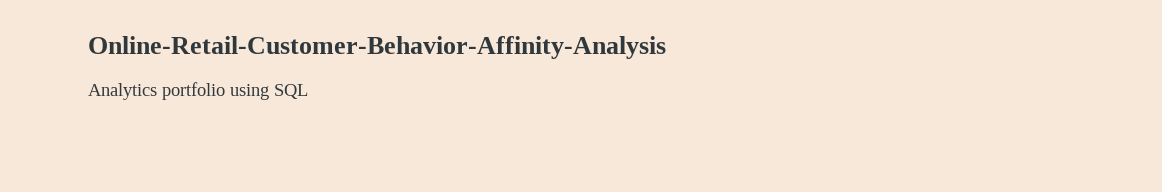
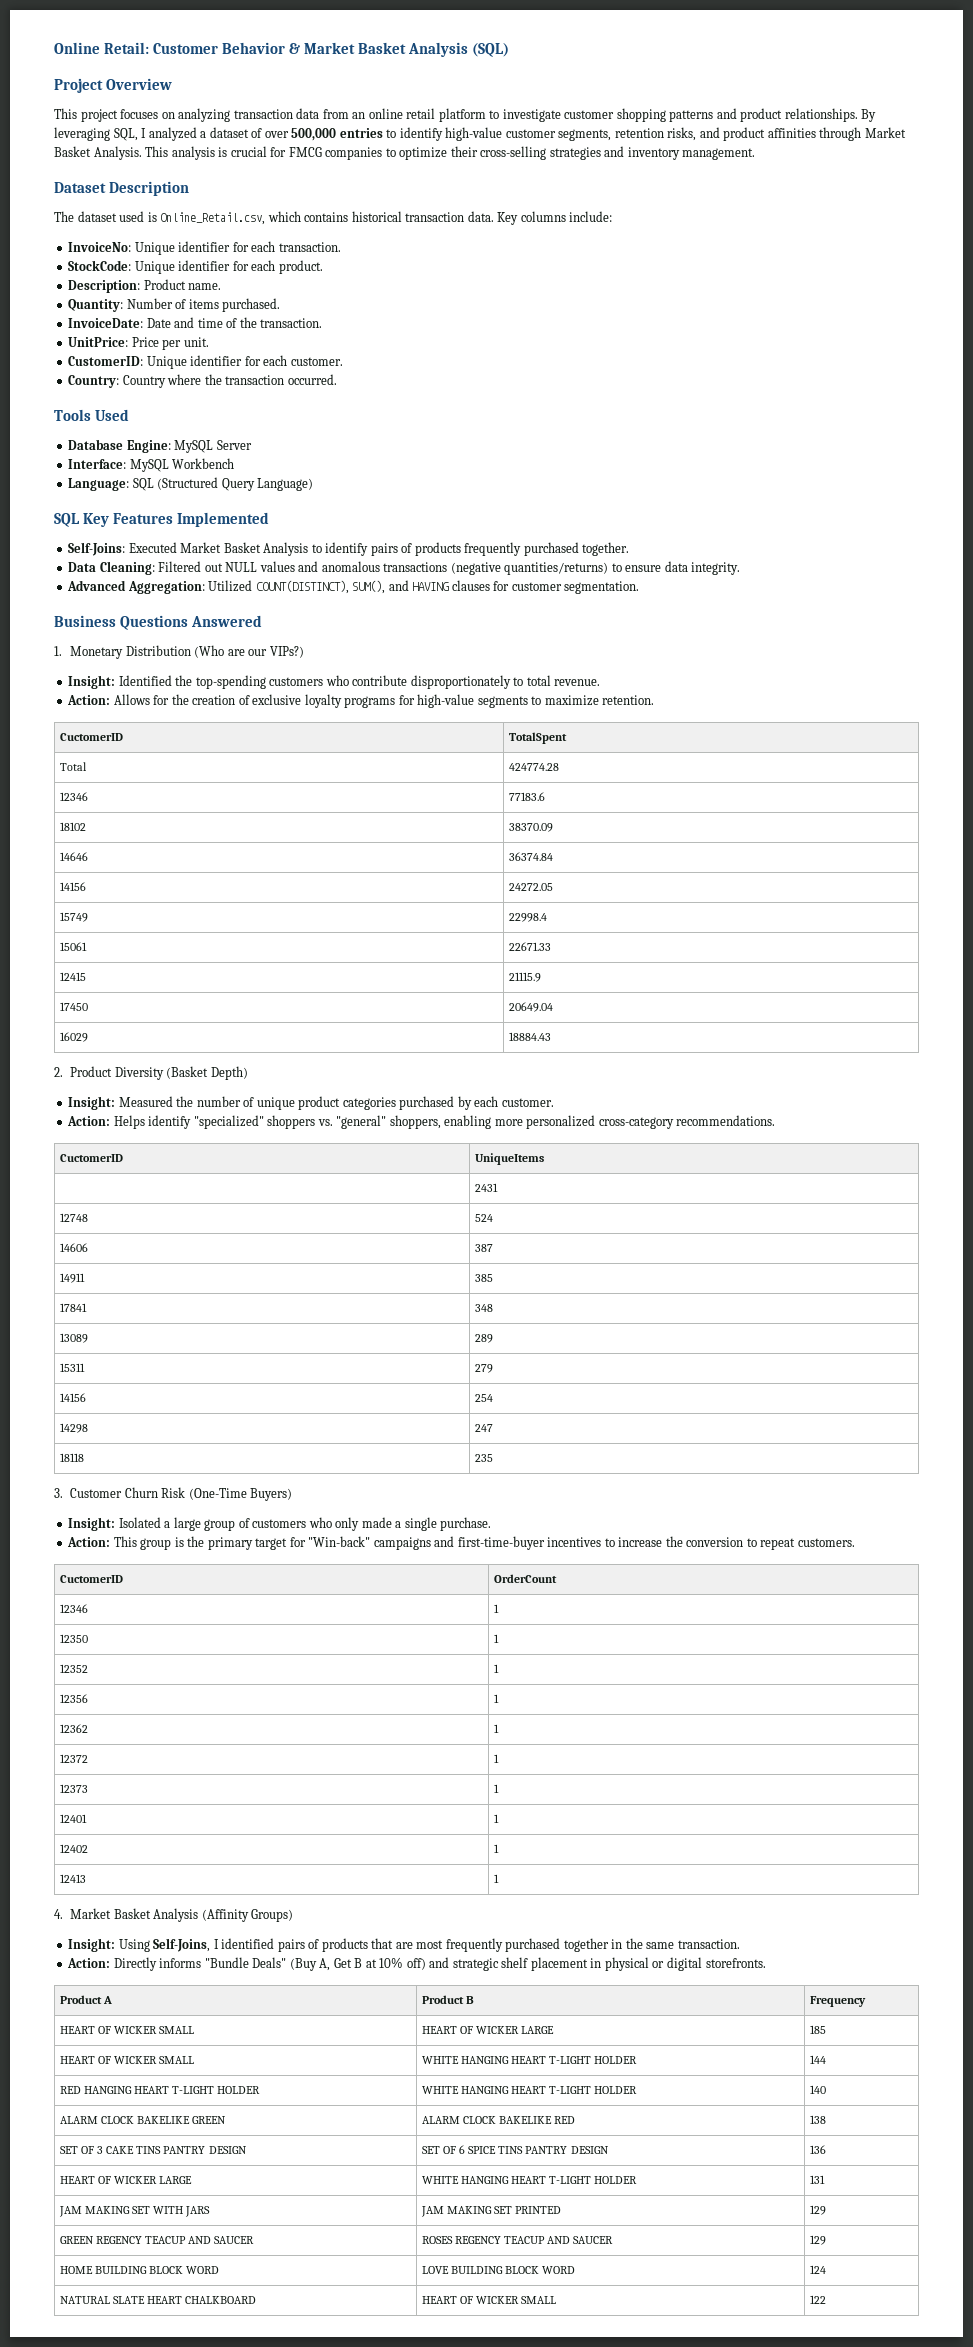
[88,36,666,59] [88,82,308,100] Online-Retail-Customer-Behavior-Affinity-Analysis // Analytics portfolio using SQL -> [54,42,510,57] [54,78,172,93] [54,108,877,122] [54,127,906,141] [54,146,756,160] [54,181,189,196] [54,211,613,225] [68,241,341,255] [68,260,323,274] [68,279,222,293] [68,298,281,312] [68,317,323,328] [68,337,209,350] [68,355,343,369] [68,374,337,388] [54,409,129,421] [68,439,252,453] [68,458,235,472] [68,477,314,491] [54,512,269,527] [68,542,630,556] [68,561,741,575] [67,580,640,594] [54,615,262,630] [54,645,304,659] [68,675,601,689] [67,694,655,708] [59,733,123,741] [508,732,567,744] [59,762,87,771] [508,763,559,771] [59,792,88,801] [508,792,545,801] [59,822,86,831] [508,823,553,832] [59,852,88,861] [508,852,553,861] [59,882,86,891] [508,883,553,891] [59,912,88,922] [508,913,547,922] [59,942,87,951] [508,942,551,951] [59,972,86,981] [508,972,541,982] [59,1002,88,1011] [508,1002,553,1012] [59,1032,88,1042] [508,1032,551,1041] [54,1066,248,1080] [68,1096,554,1110] [67,1115,776,1129] [59,1154,123,1162] [474,1153,544,1165] [474,1183,498,1192] [59,1213,88,1222] [474,1214,493,1222] [59,1243,88,1252] [474,1244,493,1252] [59,1273,85,1283] [474,1274,493,1282] [59,1303,87,1312] [474,1304,493,1312] [59,1333,88,1343] [474,1334,493,1343] [59,1363,85,1372] [474,1364,493,1373] [59,1393,86,1402] [474,1394,493,1402] [59,1423,88,1433] [474,1424,493,1432] [59,1453,84,1462] [474,1454,493,1462] [54,1487,293,1501] [68,1517,492,1531] [67,1536,855,1550] [59,1575,123,1583] [493,1574,557,1583] [59,1604,88,1613] [493,1604,499,1613] [59,1634,88,1643] [493,1634,499,1643] [59,1664,88,1673] [493,1664,499,1673] [59,1694,88,1703] [493,1694,499,1703] [59,1724,88,1733] [493,1724,499,1733] [59,1754,88,1763] [493,1754,499,1763] [59,1784,88,1793] [493,1784,499,1793] [59,1814,87,1823] [493,1814,499,1823] [59,1844,88,1853] [493,1844,499,1853] [59,1874,86,1883] [493,1874,499,1883] [54,1908,294,1922] [68,1938,740,1952] [67,1957,766,1971] [59,1995,112,2004] [421,1995,474,2004] [809,1996,866,2007] [59,2026,195,2034] [421,2026,555,2034] [809,2025,826,2034] [59,2056,195,2064] [421,2056,638,2064] [809,2055,826,2064] [59,2086,261,2094] [421,2086,638,2094] [809,2085,826,2094] [59,2116,227,2124] [421,2116,576,2124] [809,2115,826,2124] [59,2146,247,2154] [421,2145,609,2154] [809,2145,826,2154] [59,2176,193,2184] [421,2176,638,2184] [809,2175,825,2184] [58,2206,211,2217] [420,2206,562,2217] [809,2205,826,2215] [59,2236,255,2244] [421,2236,614,2244] [809,2235,826,2245] [59,2266,220,2274] [421,2266,576,2274] [809,2265,826,2274] [59,2296,257,2304] [421,2296,557,2304] [809,2295,826,2304] Online Retail: Customer Behavior & Market Basket Analysis (SQL) // Project Overview // This project focuses on analyzing transaction data from an online retail platform to investigate customer shopping patterns and product relationships. By leveraging SQL, I analyzed a dataset of over 500,000 entries to identify high-value customer segments, retention risks, and product affinities through Market Basket Analysis. This analysis is crucial for FMCG companies to optimize their cross-selling strategies and inventory management. // Dataset Description // The dataset used is Online_Retail.csv, which contains historical transaction data. Key columns include: // InvoiceNo: Unique identifier for each transaction. // StockCode: Unique identifier for each product. // Description: Product name. // Quantity: Number of items purchased. // InvoiceDate: Date and time of the transaction. // UnitPrice: Price per unit. // CustomerID: Unique identifier for each customer. // Country: Country where the transaction occurred. // Tools Used // Database Engine: MySQL Server // Interface: MySQL Workbench // Language: SQL (Structured Query Language) // SQL Key Features Implemented // Self-Joins: Executed Market Basket Analysis to identify pairs of products frequently purchased together. // Data Cleaning: Filtered out NULL values and anomalous transactions (negative quantities/returns) to ensure data integrity. // Advanced Aggregation: Utilized COUNT(DISTINCT), SUM(), and HAVING clauses for customer segmentation. // Business Questions Answered // 1. Monetary Distribution (Who are our VIPs?) // Insight: Identified the top-spending customers who contribute disproportionately to total revenue. // Action: Allows for the creation of exclusive loyalty programs for high-value segments to maximize retention. // CuctomerID | TotalSpent // Total | 424774.28 // 12346 | 77183.6 // 18102 | 38370.09 // 14646 | 36374.84 // 14156 | 24272.05 // 15749 | 22998.4 // 15061 | 22671.33 // 12415 | 21115.9 // 17450 | 20649.04 // 16029 | 18884.43 // 2. Product Diversity (Basket Depth) // Insight: Measured the number of unique product categories purchased by each customer. // Action: Helps identify "specialized" shoppers vs. "general" shoppers, enabling more personalized cross-category recommendations. // CuctomerID | UniqueItems // | 2431 // 12748 | 524 // 14606 | 387 // 14911 | 385 // 17841 | 348 // 13089 | 289 // 15311 | 279 // 14156 | 254 // 14298 | 247 // 18118 | 235 // 3. Customer Churn Risk (One-Time Buyers) // Insight: Isolated a large group of customers who only made a single purchase. // Action: This group is the primary target for "Win-back" campaigns and first-time-buyer incentives to increase the conversion to repeat customers. // CuctomerID | OrderCount // 12346 | 1 // 12350 | 1 // 12352 | 1 // 12356 | 1 // 12362 | 1 // 12372 | 1 // 12373 | 1 // 12401 | 1 // 12402 | 1 // 12413 | 1 // 4. Market Basket Analysis (Affinity Groups) // Insight: Using Self-Joins, I identified pairs of products that are most frequently purchased together in the same transaction. // Action: Directly informs "Bundle Deals" (Buy A, Get B at 10% off) and strategic shelf placement in physical or digital storefronts. // Product A | Product B | Frequency // HEART OF WICKER SMALL | HEART OF WICKER LARGE | 185 // HEART OF WICKER SMALL | WHITE HANGING HEART T-LIGHT HOLDER | 144 // RED HANGING HEART T-LIGHT HOLDER | WHITE HANGING HEART T-LIGHT HOLDER | 140 // ALARM CLOCK BAKELIKE GREEN | ALARM CLOCK BAKELIKE RED | 138 // SET OF 3 CAKE TINS PANTRY DESIGN | SET OF 6 SPICE TINS PANTRY DESIGN | 136 // HEART OF WICKER LARGE | WHITE HANGING HEART T-LIGHT HOLDER | 131 // JAM MAKING SET WITH JARS | JAM MAKING SET PRINTED | 129 // GREEN REGENCY TEACUP AND SAUCER | ROSES REGENCY TEACUP AND SAUCER | 129 // HOME BUILDING BLOCK WORD | LOVE BUILDING BLOCK WORD | 124 // NATURAL SLATE HEART CHALKBOARD | HEART OF WICKER SMALL | 122

